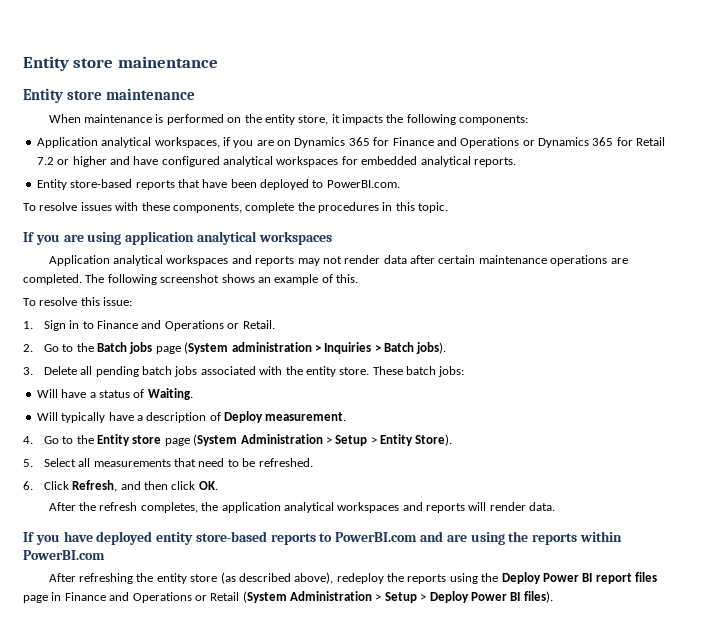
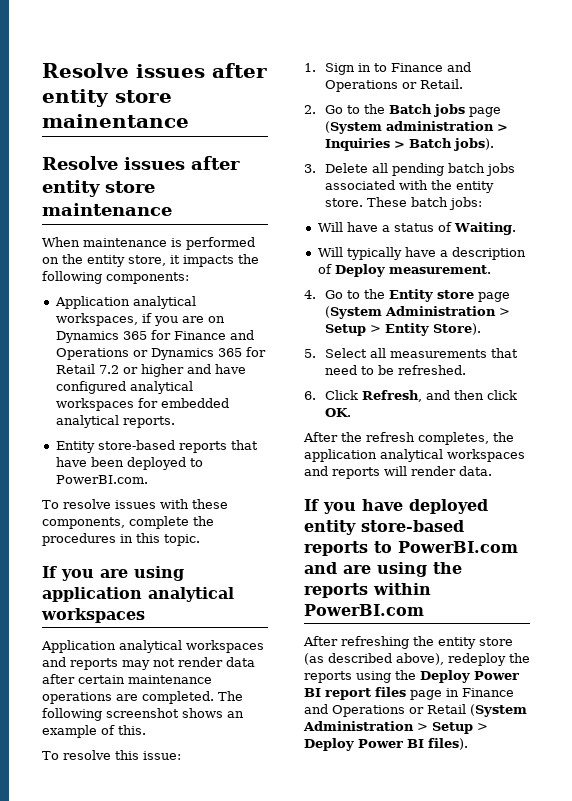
[23,56,218,71] [23,88,63,103] Entity store mainentance // Entity -> [42,63,267,78] [42,89,172,107] [42,114,189,128] [42,156,240,170] [42,180,100,197] Resolve issues after entity store mainentance // Resolve issues after entity

